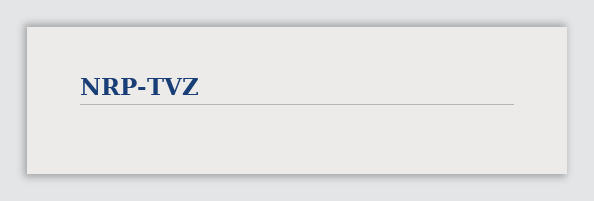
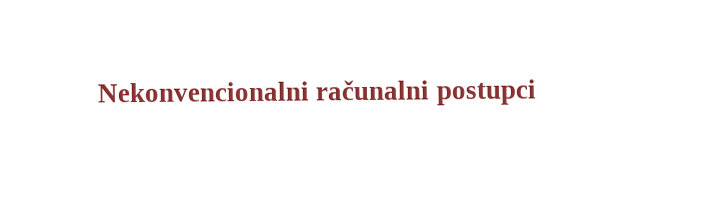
[80,78,199,95] NRP-TVZ -> [97,79,537,106] Nekonvencionalni računalni postupci

